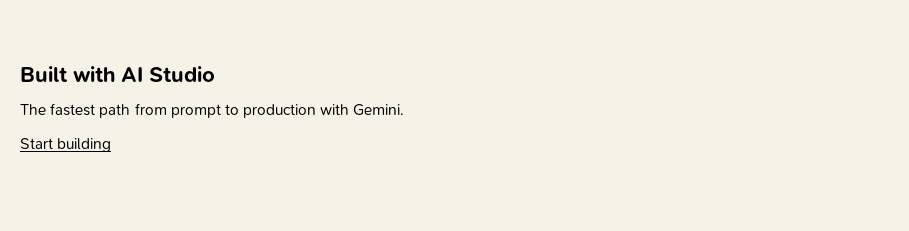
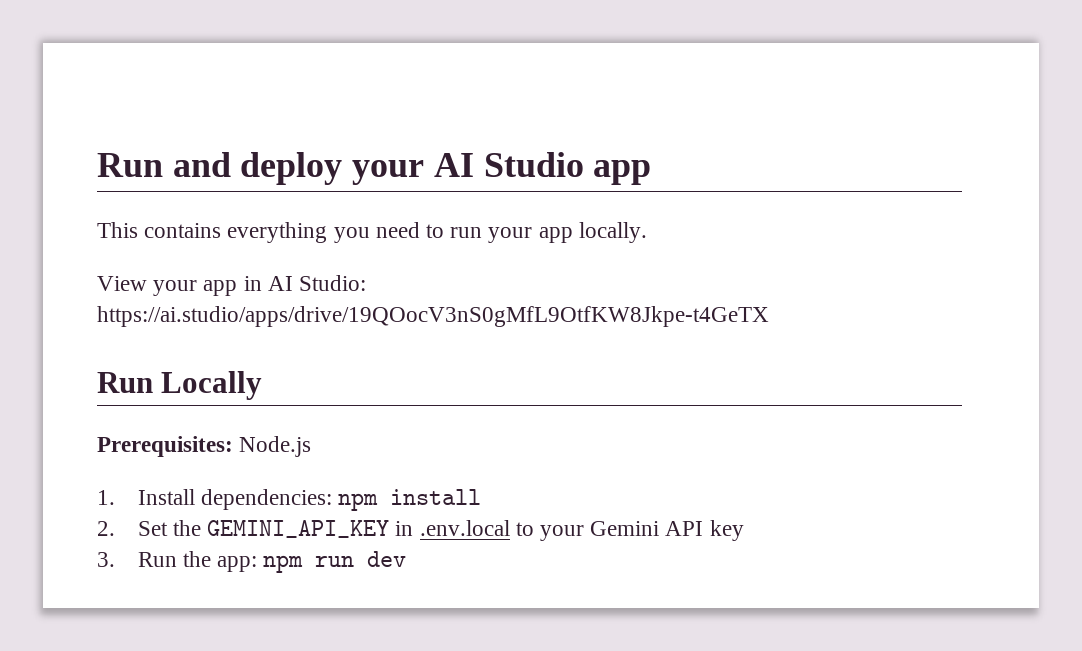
[20,66,215,82] [20,103,405,118] [20,138,112,152] Built with AI Studio // The fastest path from prompt to production with Gemini. // Start building -> [97,152,652,185] [97,222,647,243] [97,275,367,296] [97,306,769,327] [97,371,263,400] [97,436,312,457] [97,489,482,511] [97,520,744,541] [97,551,407,573] Run and deploy your AI Studio app // This contains everything you need to run your app locally. // View your app in AI Studio: https://ai.studio/apps/drive/19QOocV3nS0gMfL9OtfKW8Jkpe-t4GeTX // Run Locally // Prerequisites: Node.js // 1. Install dependencies: npm install // 2. Set the GEMINI_API_KEY in .env.local to your Gemini API key // 3. Run the app: npm run dev

